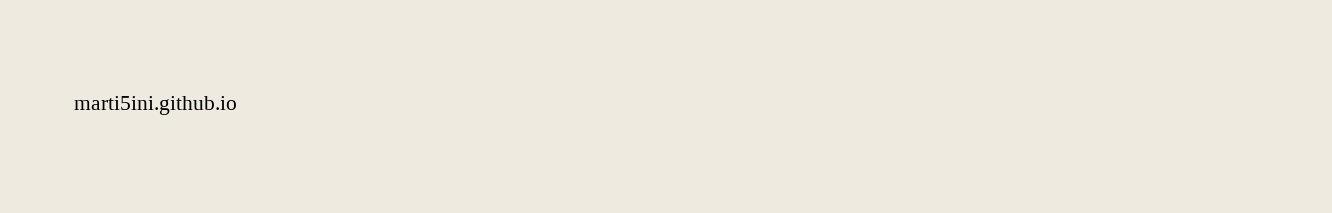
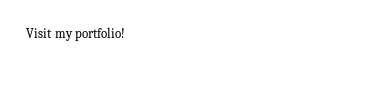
[74,96,237,115] marti5ini.github.io -> [26,27,126,41] Visit my portfolio!

